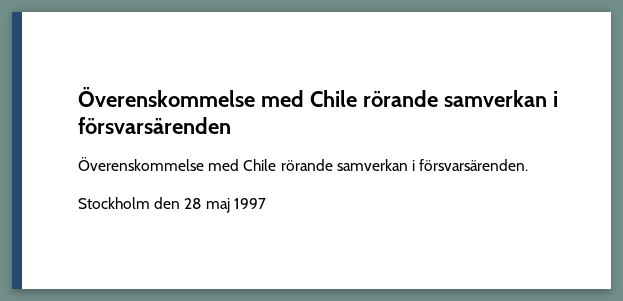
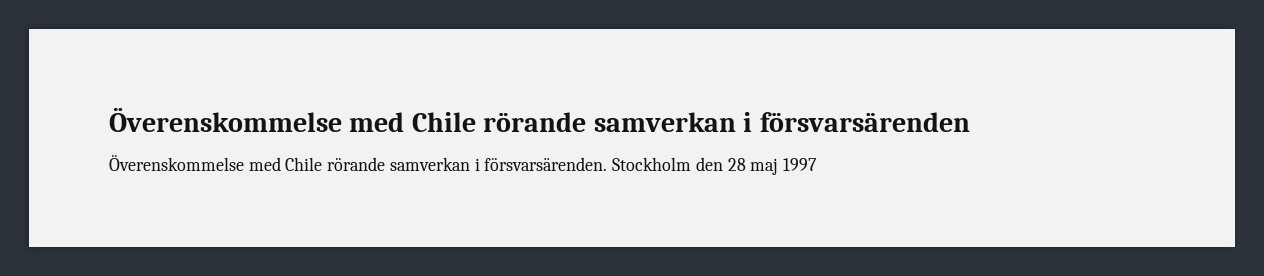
(529, 165) // -> (608, 164) none

